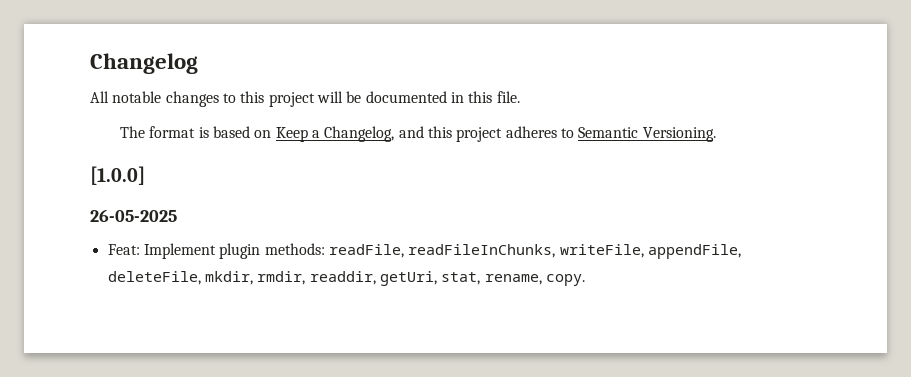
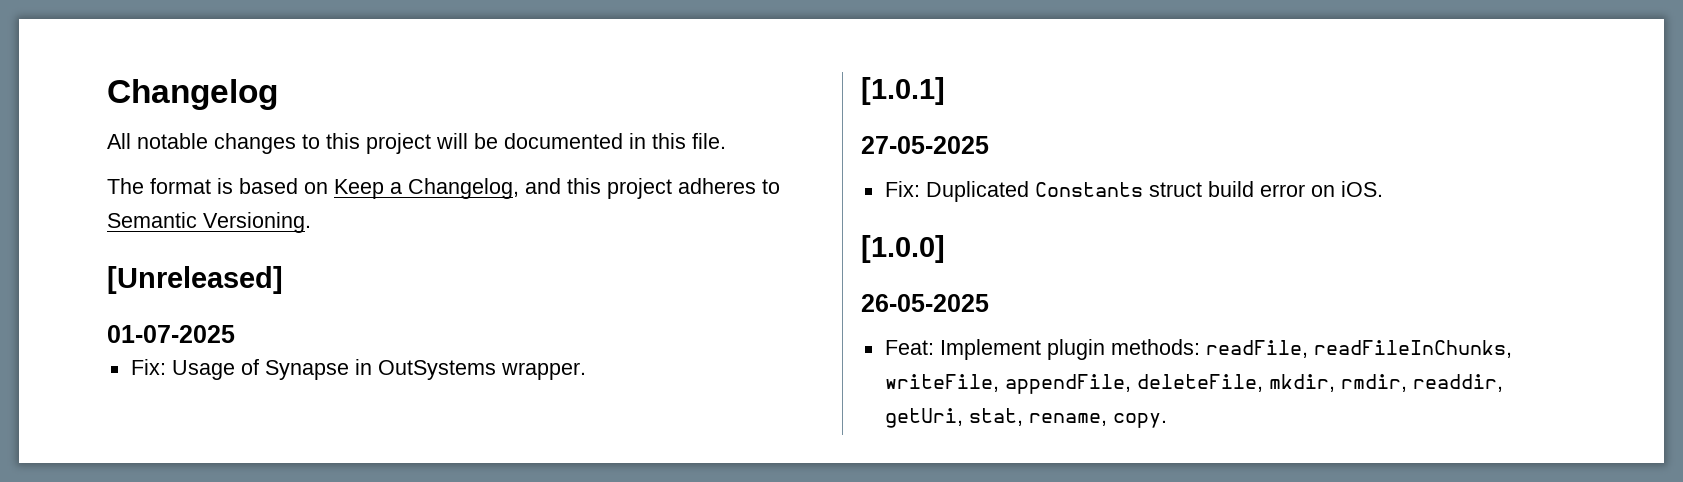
(716, 134) none -> [107,266,283,294] [107,325,235,343] [130,359,586,380] [861,77,945,105] [861,136,989,154] [884,181,1383,202] // [Unreleased] // 01-07-2025 // Fix: Usage of Synapse in OutSystems wrapper. // [1.0.1] // 27-05-2025 // Fix: Duplicated Constants struct build error on iOS.

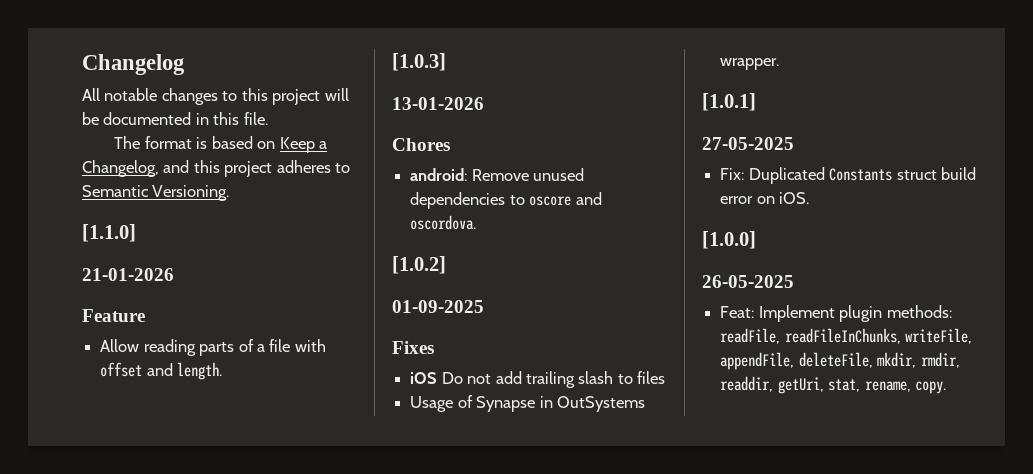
[107,266,283,294] [107,325,235,343] [130,359,166,375] [Unreleased] // 01-07-2025 // Fix: -> [82,224,136,242] [82,268,174,281] [82,309,145,322] [100,339,326,356] [100,362,223,380] [392,53,446,71] [392,97,484,110] [392,138,450,151] [410,168,585,181] [410,192,602,209] [410,215,477,230] [392,256,446,274] [392,300,484,313] [392,341,434,354] [410,371,666,388] [1.1.0] // 21-01-2026 // Feature // Allow reading parts of a file with offset and length. // [1.0.3] // 13-01-2026 // Chores // android: Remove unused dependencies to oscore and oscordova. // [1.0.2] // 01-09-2025 // Fixes // iOS Do not add trailing slash to files //

